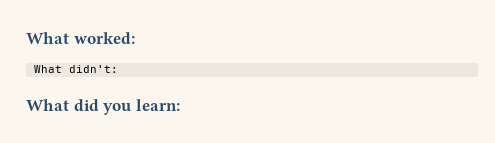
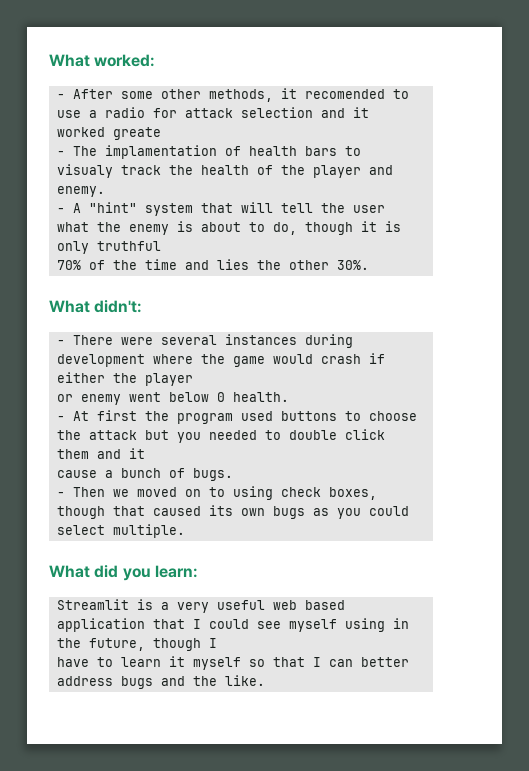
[33,65,118,73] [26,99,180,115] What didn't: // What did you learn: -> [57,88,410,102] [57,107,370,118] [57,127,162,140] [57,145,362,159] [57,164,394,178] [57,186,106,197] [57,202,386,216] [57,221,402,235] [57,241,162,254] [57,259,370,270] [49,300,143,313] [57,334,354,348] [57,353,386,367] [57,372,194,386] [57,392,290,405] [57,410,418,424] [57,429,386,443] [57,448,146,459] [57,468,234,481] [57,486,378,500] [57,505,410,519] [57,524,186,538] [49,565,198,581] [57,599,346,613] [57,618,410,632] [57,638,218,651] [57,656,410,670] [57,675,266,689] - After some other methods, it recomended to use a radio for attack selection and it worked greate // - The implamentation of health bars to visualy track the health of the player and enemy. // - A "hint" system that will tell the user what the enemy is about to do, though it is only truthful // 70% of the time and lies the other 30%. // What didn't: // - There were several instances during development where the game would crash if either the player // or enemy went below 0 health. // - At first the program used buttons to choose the attack but you needed to double click them and it // cause a bunch of bugs. // - Then we moved on to using check boxes, though that caused its own bugs as you could select multiple. // What did you learn: // Streamlit is a very useful web based application that I could see myself using in the future, though I // have to learn it myself so that I can better address bugs and the like.

